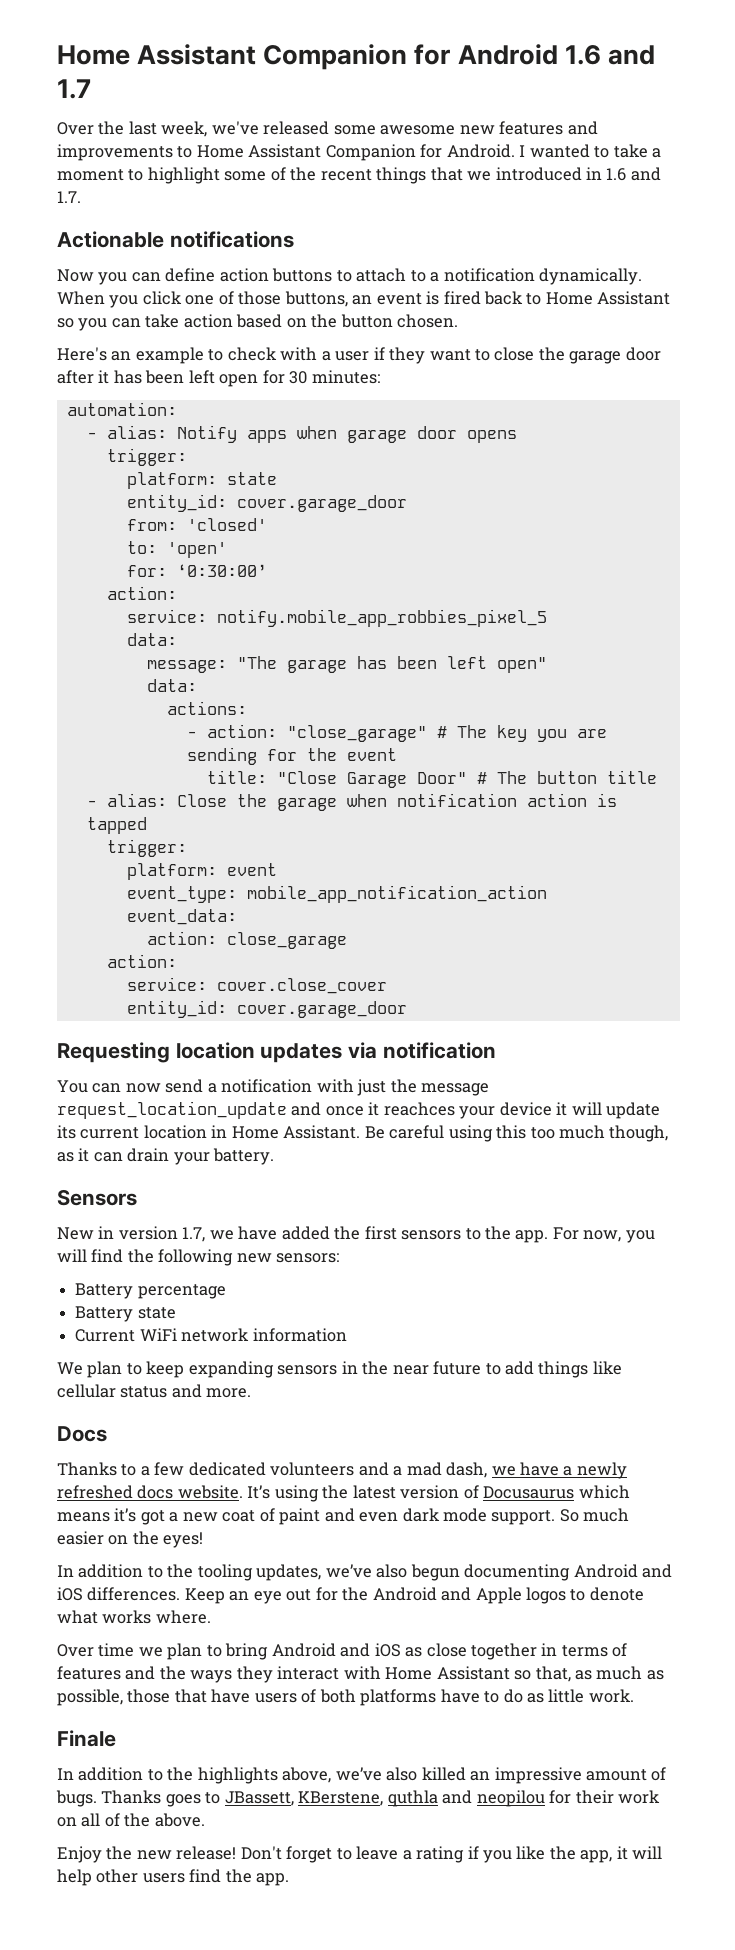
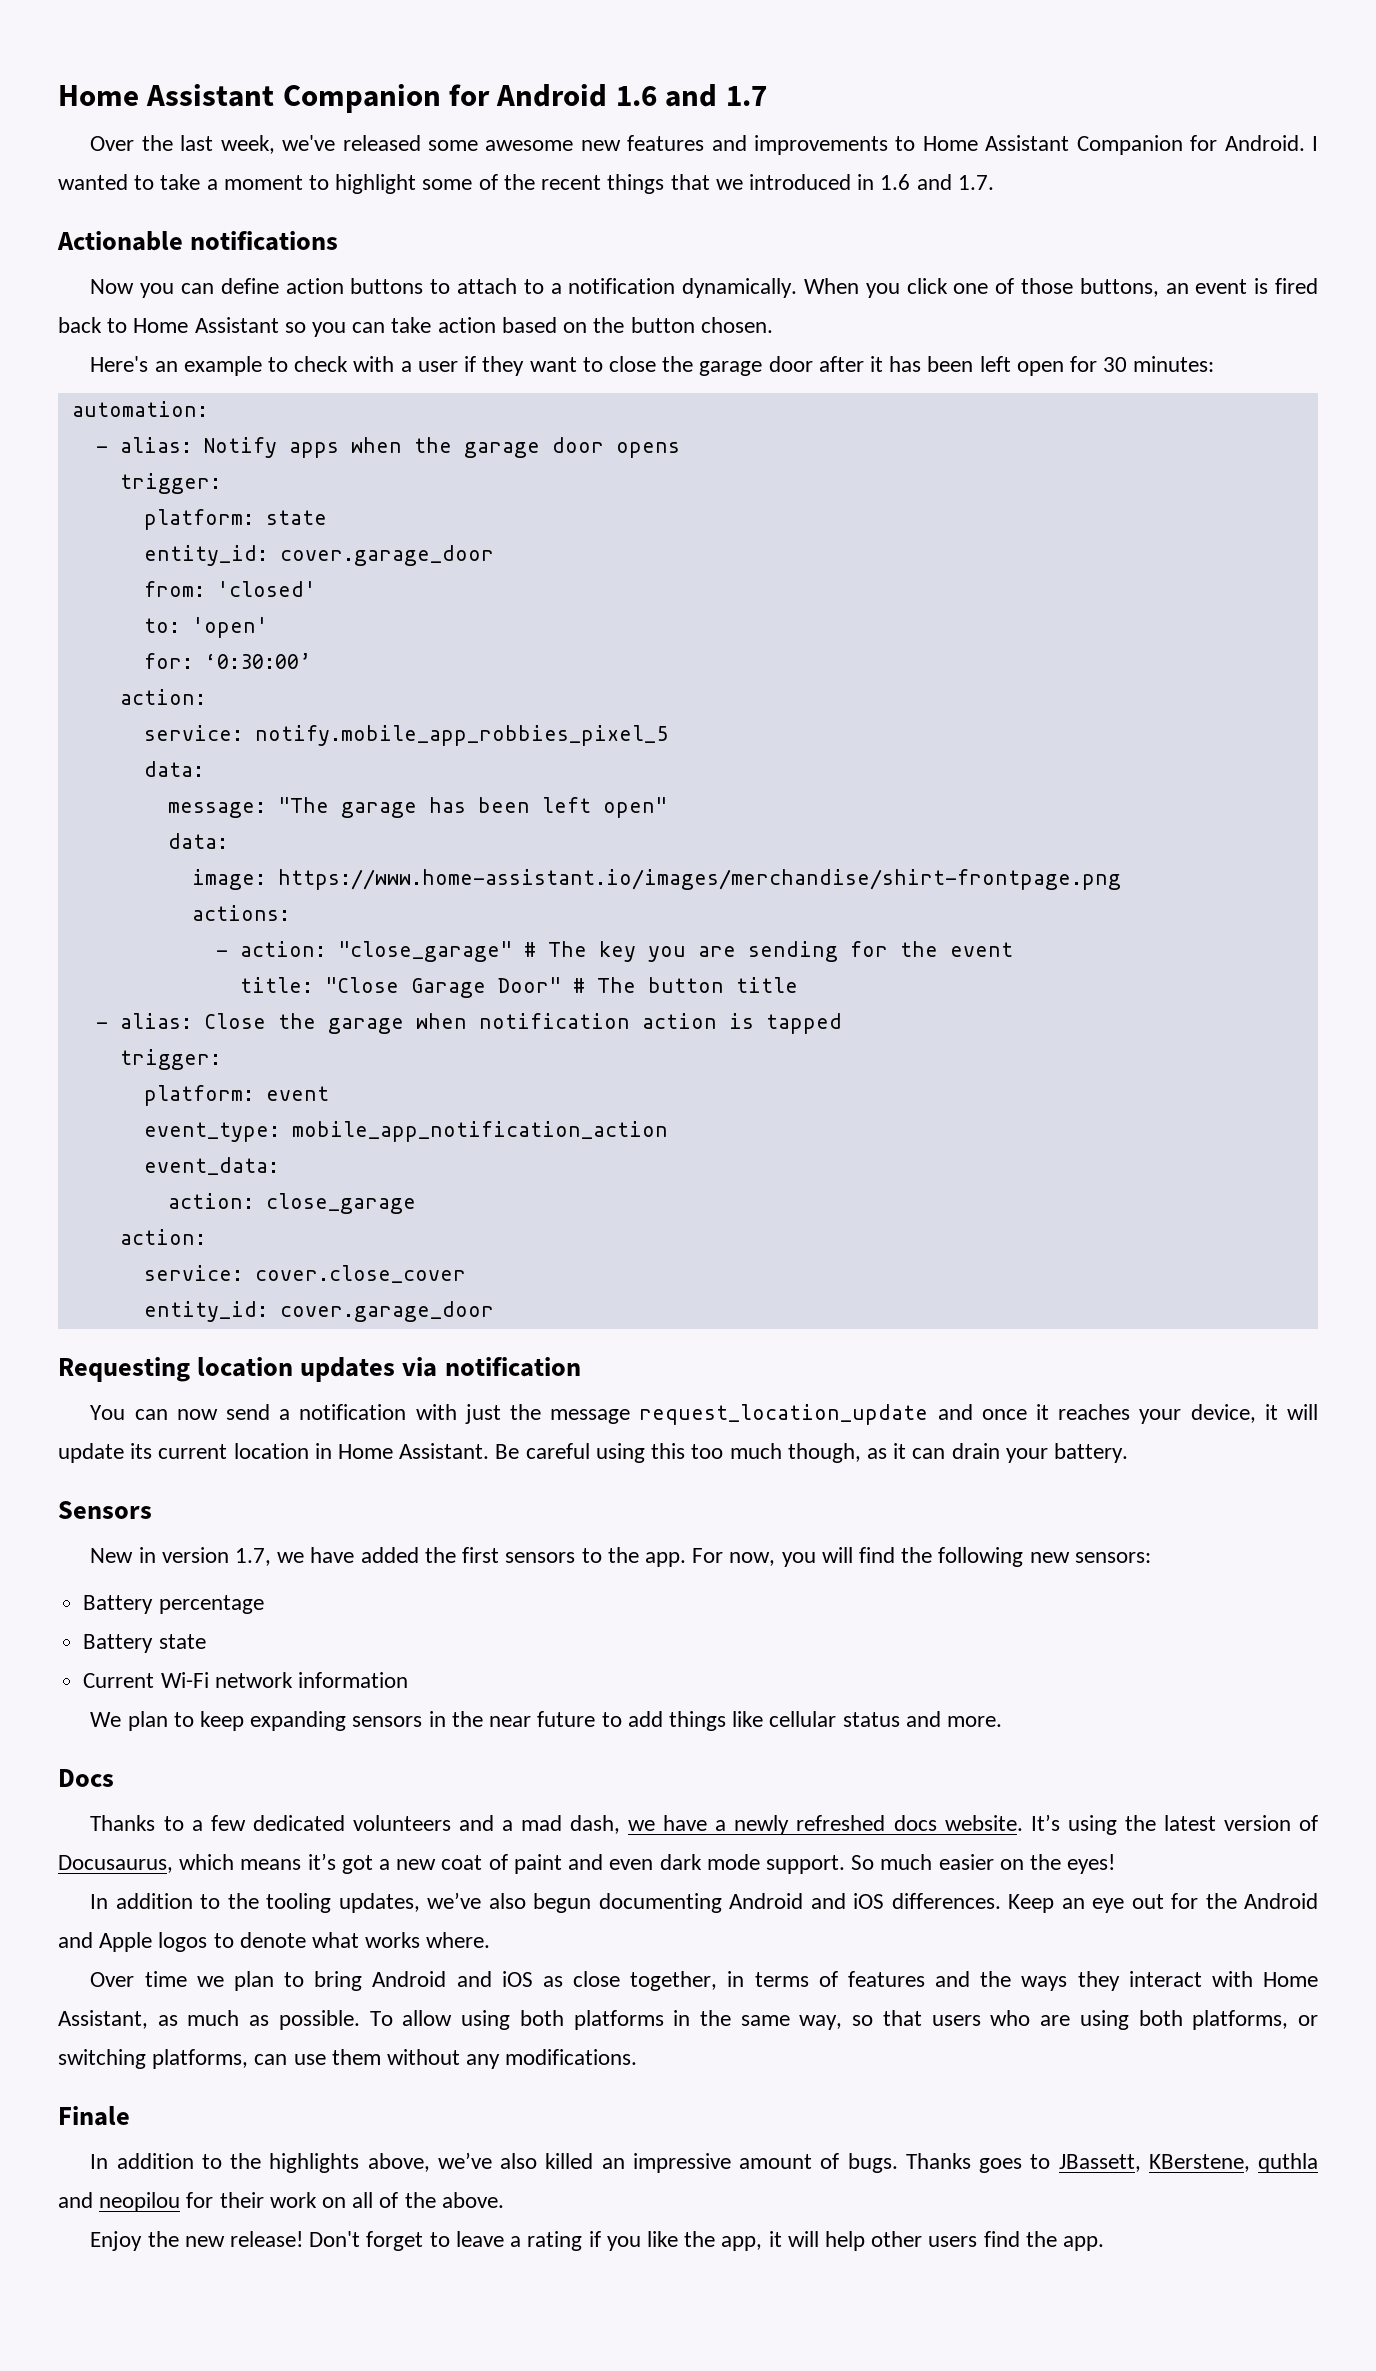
(337, 432) none -> [413,437,452,453] the
(197, 685) none -> [191,869,1121,890] // image: https://www.home-assistant.io/images/merchandise/shirt-frontpage.png
[383,1102,552,1119] reachces your device -> [1058,1404,1256,1424] reaches your device,
[139,1328,177,1341] WiFi -> [160,1672,209,1688] Wi-Fi
[483,1486,575,1499] Docusaurus -> [58,1855,173,1873] Docusaurus,
[471,1643,538,1660] together -> [630,1971,718,1991] together,
[436,1666,664,1682] [57,1689,634,1706] Assistant so that, as much as possible, those that have users of both platforms have to do as little work. -> [58,2010,1319,2030] [58,2049,638,2069] Assistant, as much as possible. To allow using both platforms in the same way, so that users who are using both platforms, or switching platforms, can use them without any modifications.

